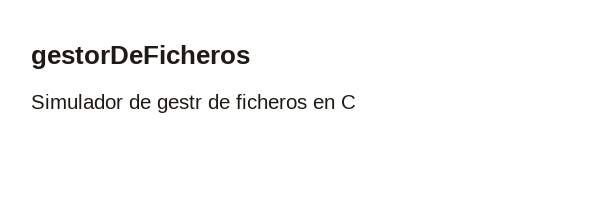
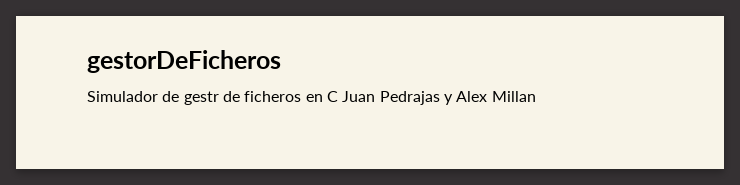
(356, 102) none -> [342,91,536,105] Juan Pedrajas y Alex Millan

